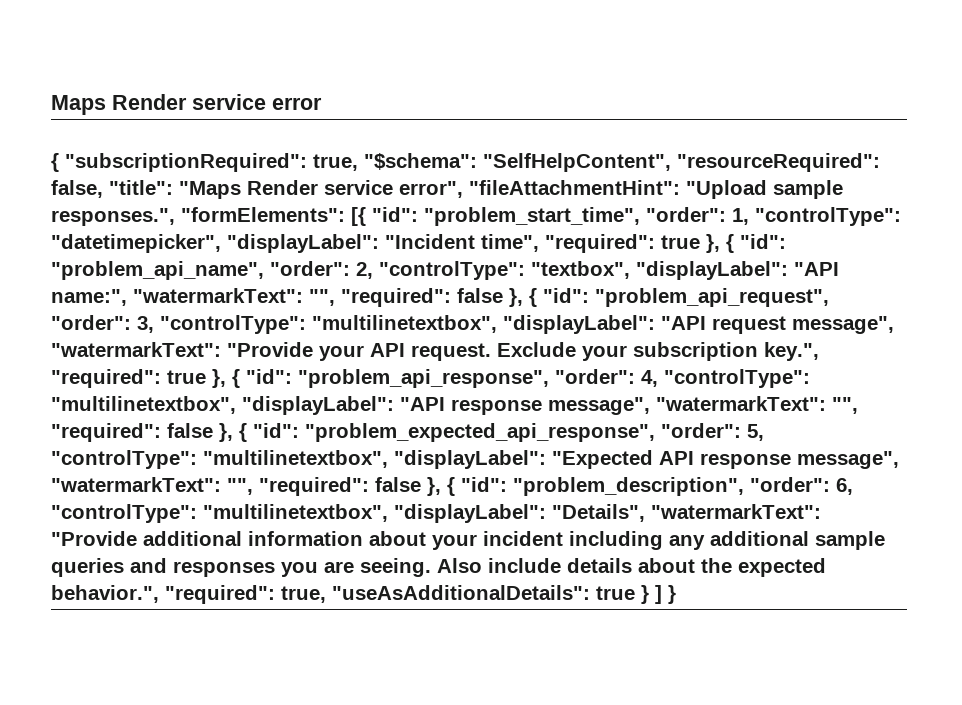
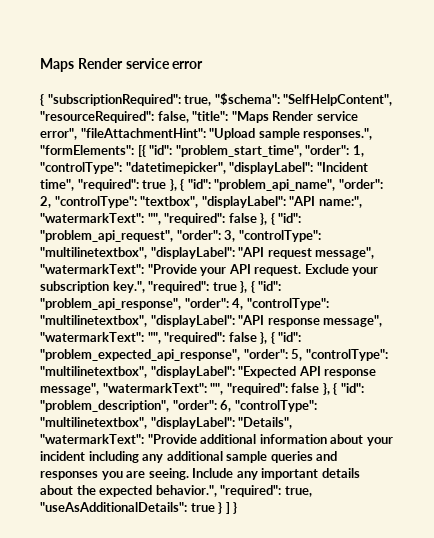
[437,558,561,573] Also include -> [192,468,319,480] Include any important

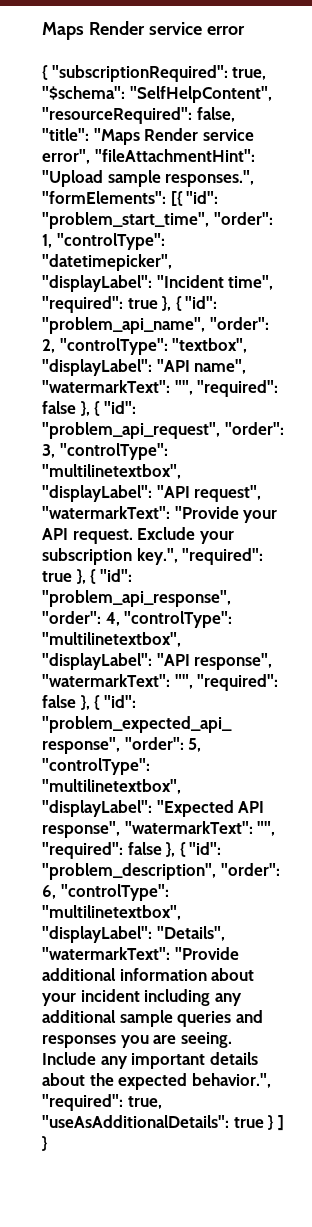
[318,196,362,208] name:", -> [194,359,247,374] name",
[267,247,375,259] request message", -> [194,485,262,502] request",
[267,315,383,327] response message", -> [194,653,273,670] response",
[324,369,377,378] [40,383,99,395] response message", -> [42,821,120,838] response",

